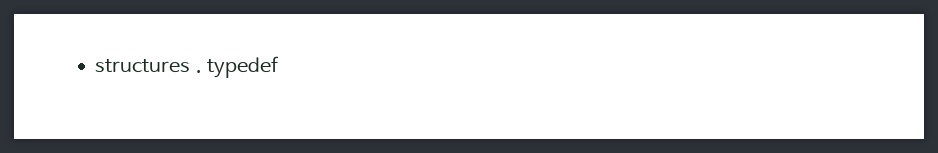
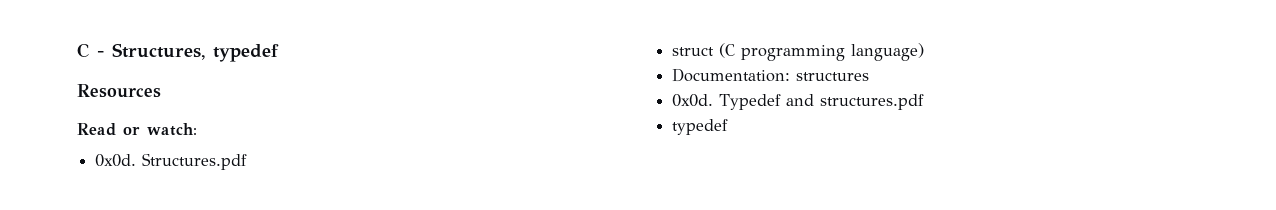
[95,59,202,73] structures . -> [77,43,279,62] [77,84,161,98] [77,123,197,136] [95,153,248,170] [672,43,925,61] [672,68,870,82] [672,94,925,110] C - Structures, typedef // Resources // Read or watch: // 0x0d. Structures.pdf // struct (C programming language) // Documentation: structures // 0x0d. Typedef and structures.pdf //

